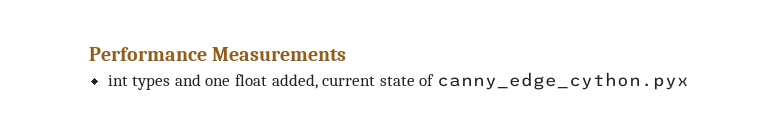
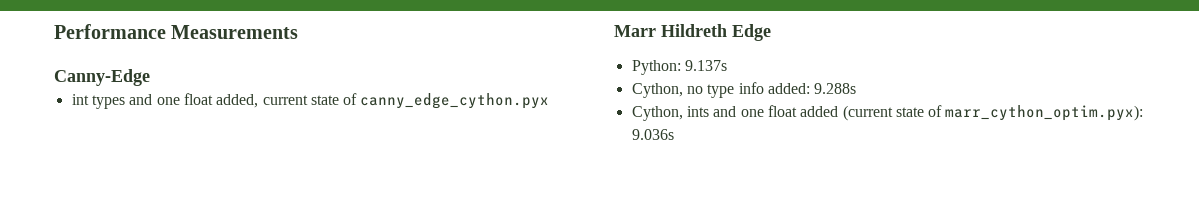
(347, 54) none -> [54,69,150,86] // Canny-Edge
(690, 81) none -> [614,24,771,41] [631,60,727,75] [631,82,857,98] [631,105,1144,121] [631,129,674,140] // Marr Hildreth Edge // Python: 9.137s // Cython, no type info added: 9.288s // Cython, ints and one float added (current state of marr_cython_optim.pyx): 9.036s

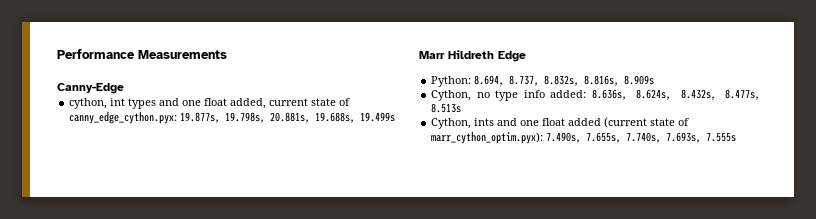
(150, 77) none -> [69,98,108,109] cython,
[360,93,550,109] canny_edge_cython.pyx -> [69,111,396,124] canny_edge_cython.pyx: 19.877s, 19.798s, 20.881s, 19.688s, 19.499s
[684,60,727,71] 9.137s -> [474,75,655,86] 8.694, 8.737, 8.832s, 8.816s, 8.909s
[814,83,857,94] 9.288s -> [592,89,760,100] [431,103,462,113] 8.636s, 8.624s, 8.432s, 8.477s, 8.513s
[631,129,674,140] 9.036s -> [546,132,737,143] 7.490s, 7.655s, 7.740s, 7.693s, 7.555s

